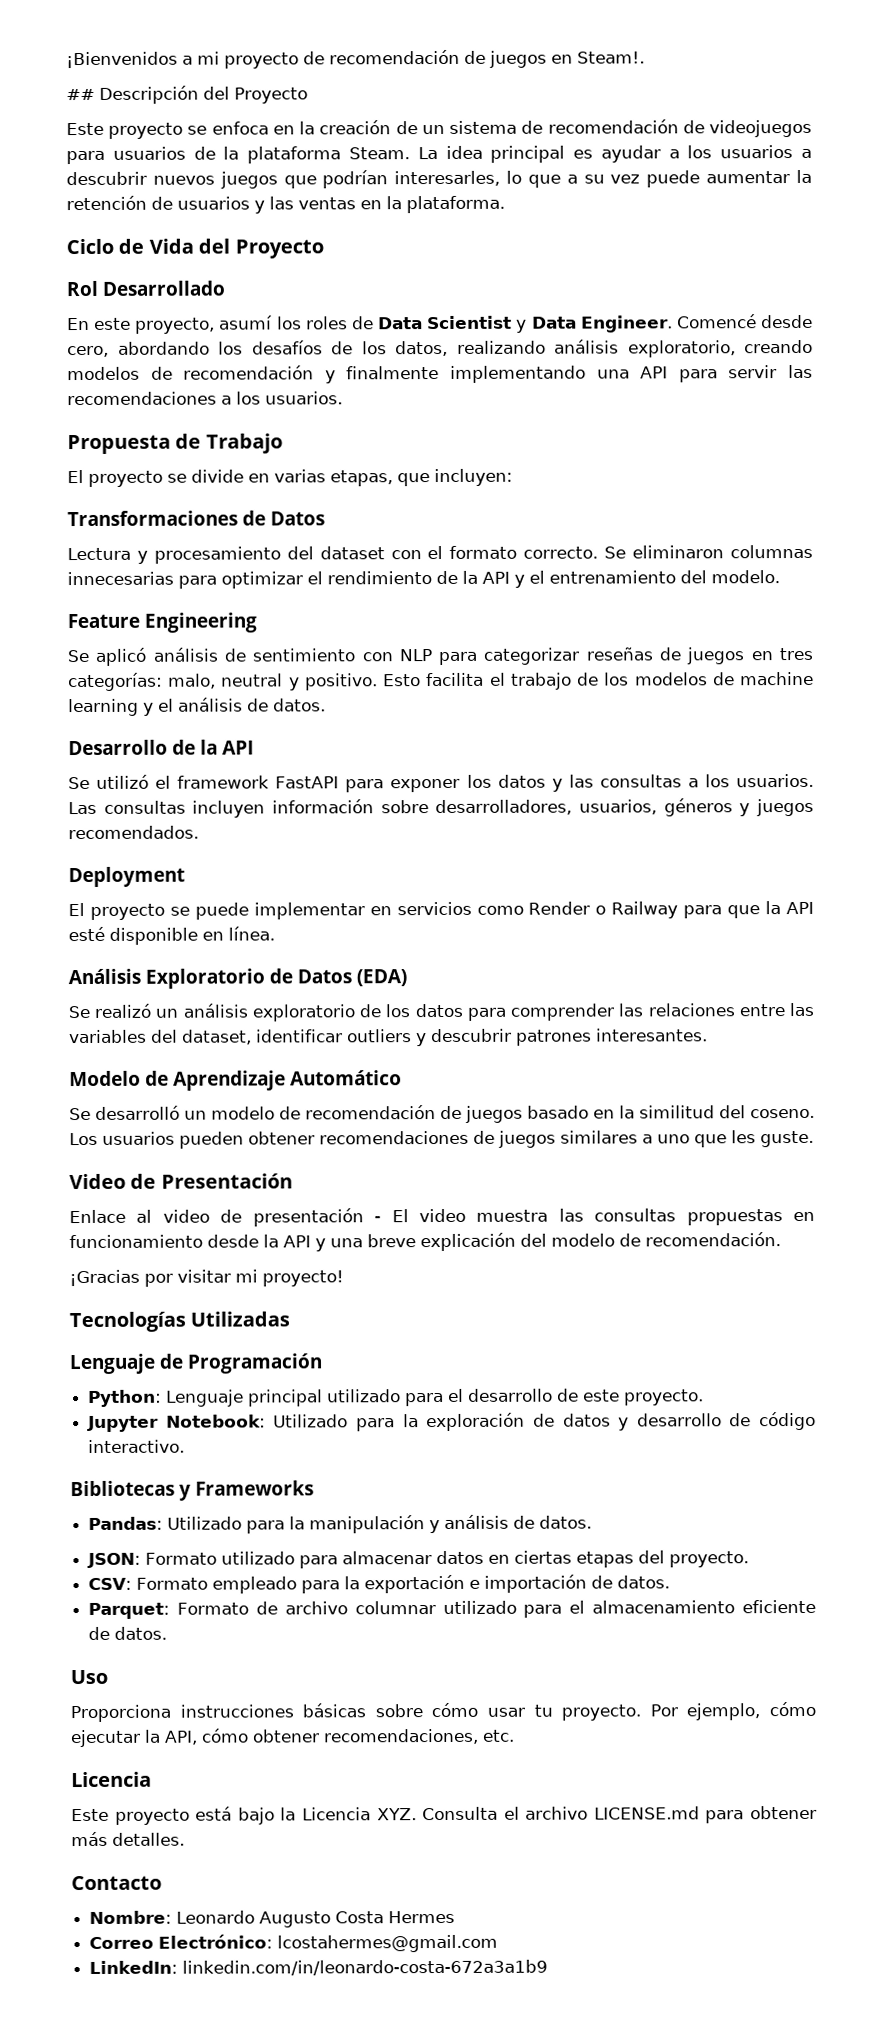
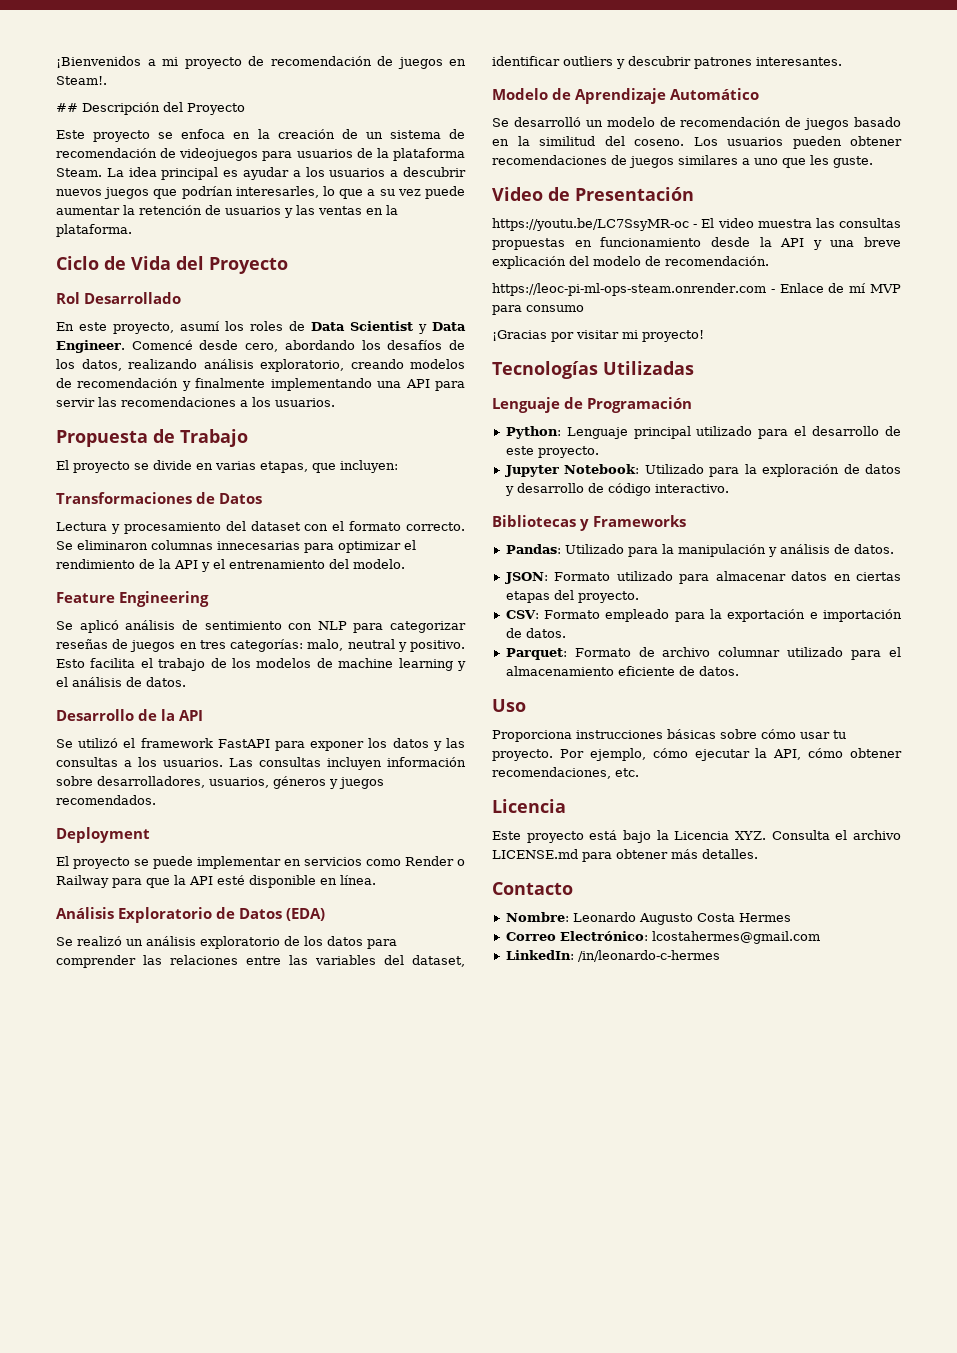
[69,1208,364,1227] Enlace al video de presentación -> [492,218,689,231] https://youtu.be/LC7SsyMR-oc
(781, 1239) none -> [492,283,902,296] [492,305,584,315] // https://leoc-pi-ml-ops-steam.onrender.com - Enlace de mí MVP para consumo
[182,1959,549,1976] linkedin.com/in/leonardo-costa-672a3a1b9 -> [577,950,720,962] /in/leonardo-c-hermes

